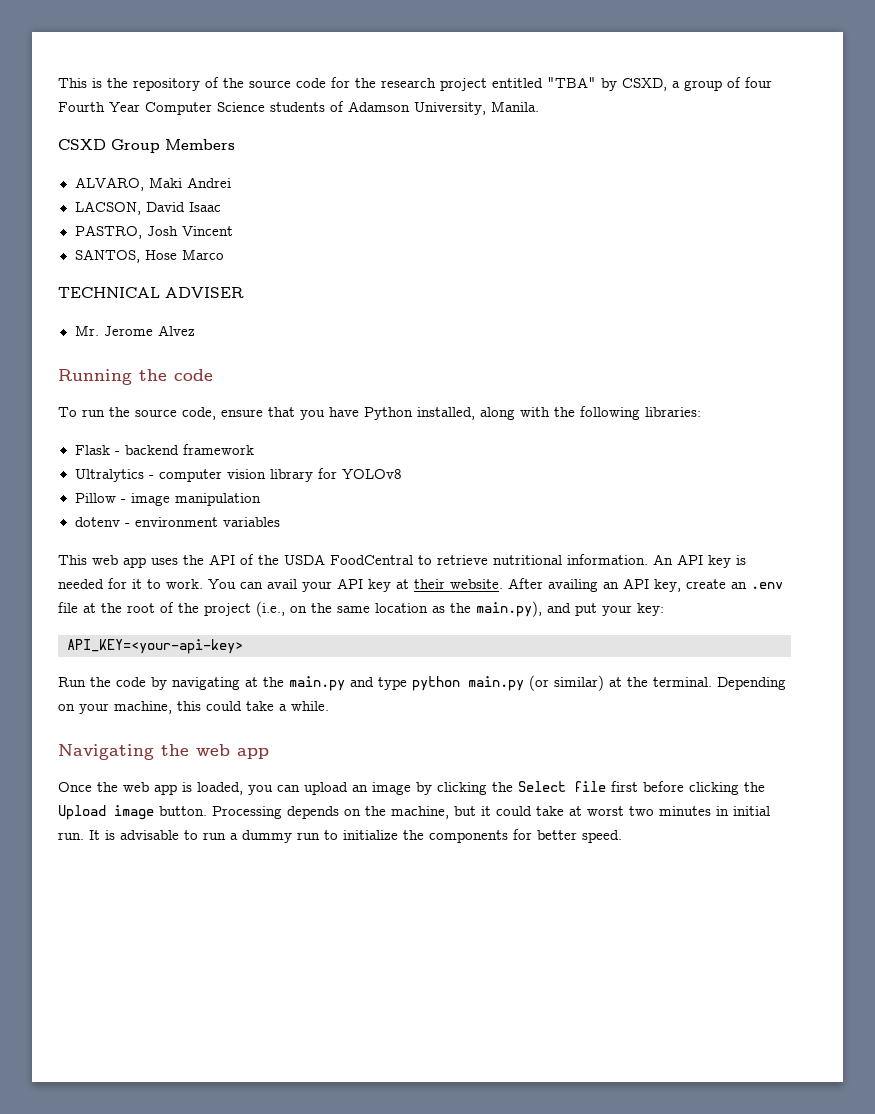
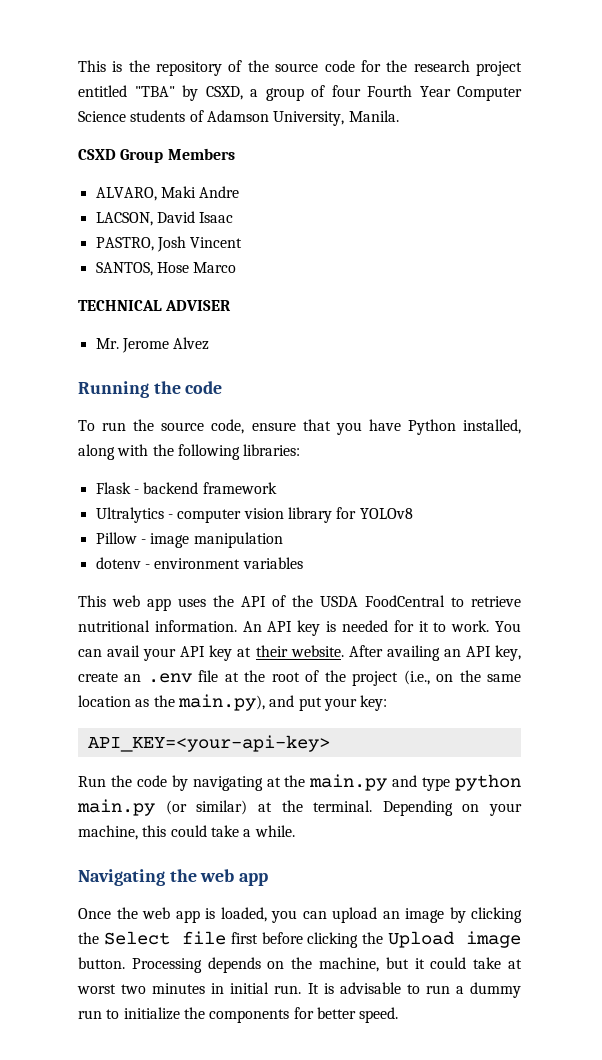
[186,177,231,188] Andrei -> [199,186,240,198] Andre

